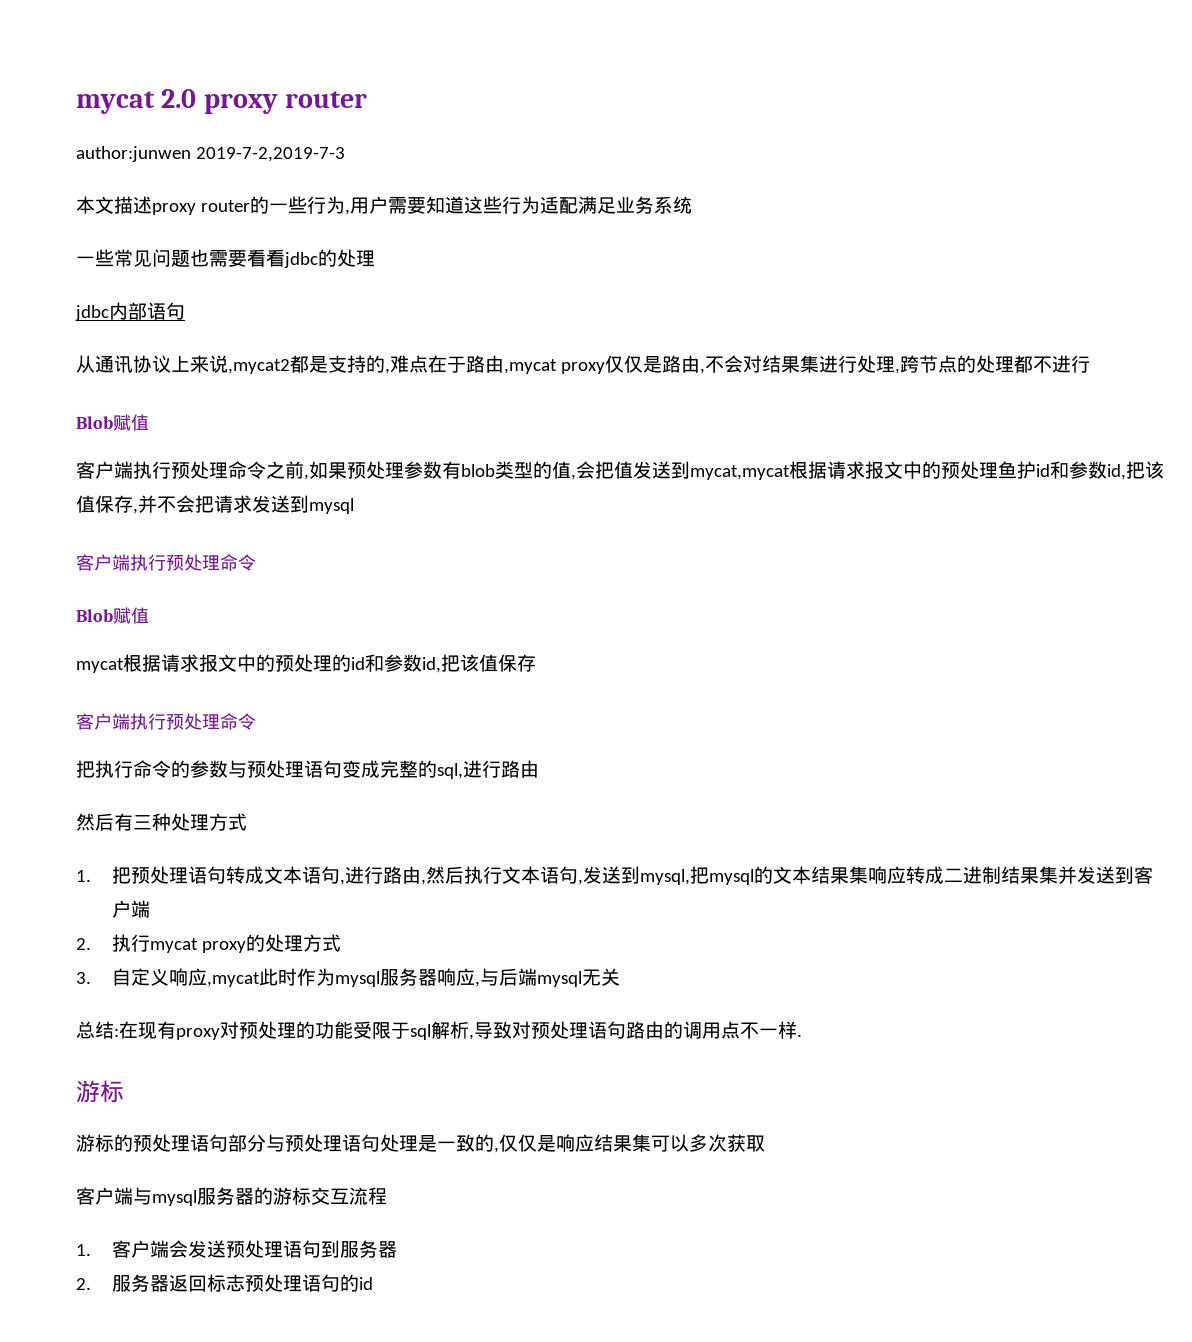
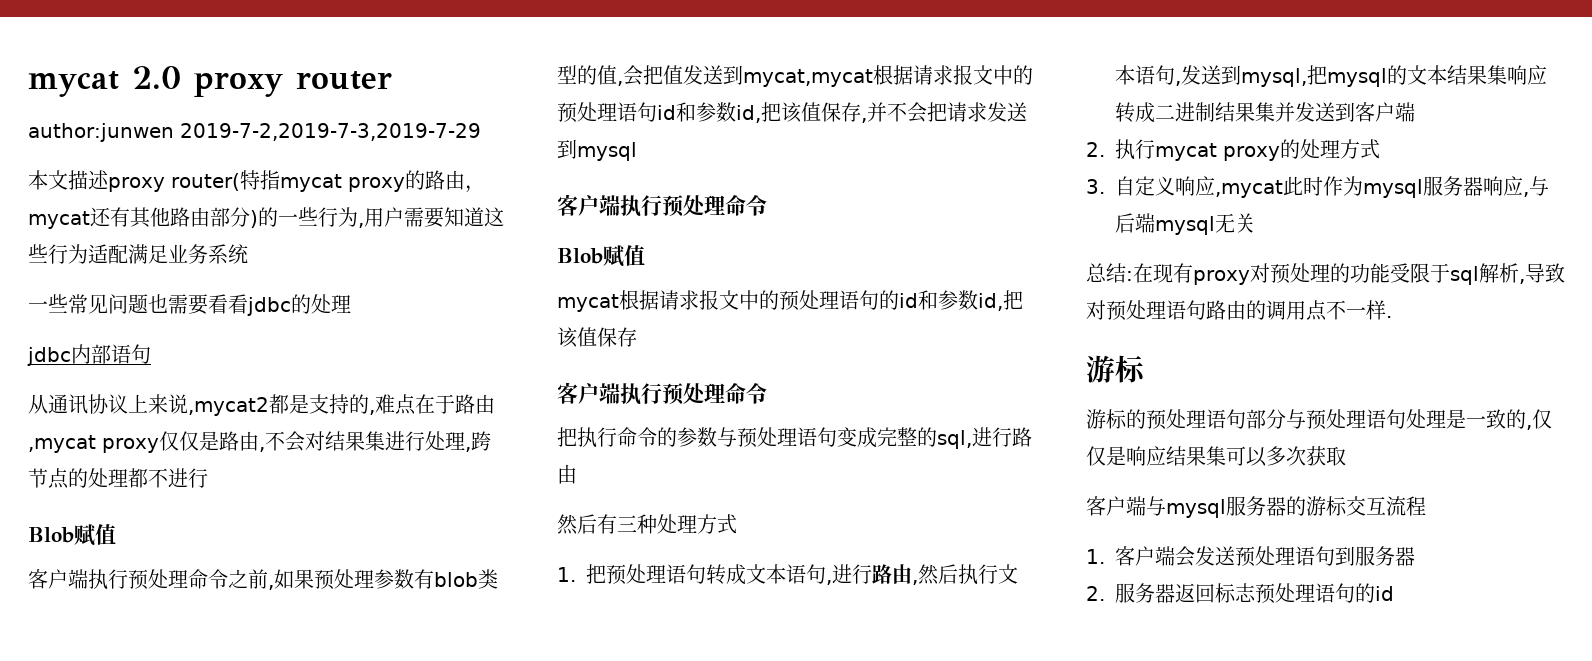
[195,147,345,162] 2019-7-2,2019-7-3 -> [180,123,481,141] 2019-7-2,2019-7-3,2019-7-29
[200,200,250,212] router -> [171,170,485,193] [28,207,258,229] router(特指mycat proxy的路由，mycat还有其他路由部分)
[998,461,1036,479] 鱼护 -> [617,102,657,122] 语句
(332, 663) none -> [839,290,879,310] 语句

